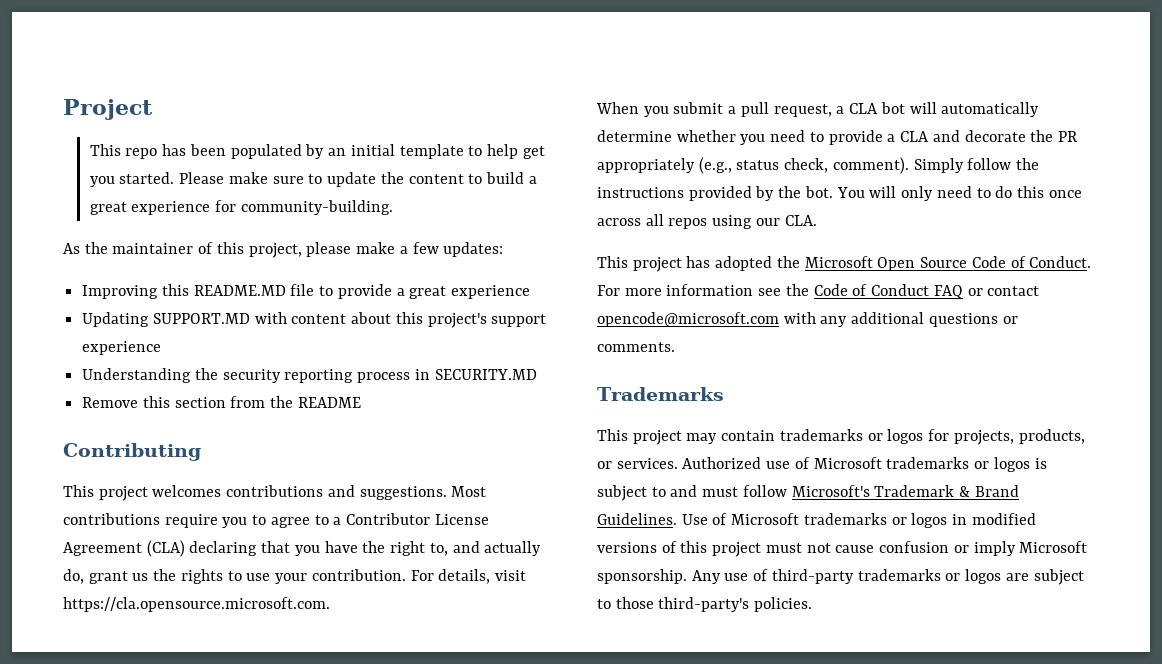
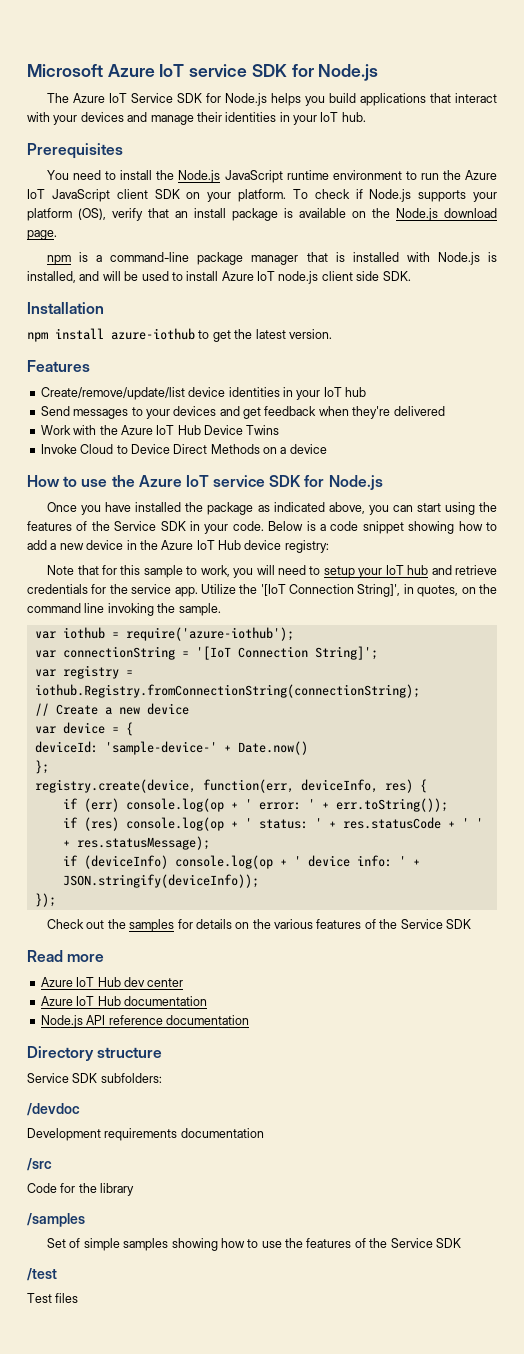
[63,99,153,120] [89,144,545,159] [89,172,537,187] [89,200,393,215] [63,242,504,258] [82,284,531,299] [82,312,547,328] [82,341,162,355] [82,368,537,383] [82,396,361,408] [63,443,201,461] [63,485,487,501] [63,513,489,528] [63,540,542,557] [63,569,526,584] [63,597,330,612] [596,102,1040,117] [597,130,1077,145] [597,157,1040,174] [597,186,1082,201] [597,214,817,229] [597,256,1092,272] [597,284,1040,299] [597,312,1018,327] [597,342,675,352] [597,387,724,401] [597,429,1085,445] [597,457,1047,472] [597,485,1019,501] [597,513,1036,528] [597,541,1088,557] [597,569,1084,585] [597,597,813,612] Project // This repo has been populated by an initial template to help get you started. Please make sure to update the content to build a great experience for community-building. // As the maintainer of this project, please make a few updates: // Improving this README.MD file to provide a great experience // Updating SUPPORT.MD with content about this project's support experience // Understanding the security reporting process in SECURITY.MD // Remove this section from the README // Contributing // This project welcomes contributions and suggestions. Most contributions require you to agree to a Contributor License Agreement (CLA) declaring that you have the right to, and actually do, grant us the rights to use your contribution. For details, visit https://cla.opensource.microsoft.com. // When you submit a pull request, a CLA bot will automatically determine whether you need to provide a CLA and decorate the PR appropriately (e.g., status check, comment). Simply follow the instructions provided by the bot. You will only need to do this once across all repos using our CLA. // This project has adopted the Microsoft Open Source Code of Conduct. For more information see the Code of Conduct FAQ or contact opencode@microsoft.com with any additional questions or comments. // Trademarks // This project may contain trademarks or logos for projects, products, or services. Authorized use of Microsoft trademarks or logos is subject to and must follow Microsoft's Trademark & Brand Guidelines. Use of Microsoft trademarks or logos in modified versions of this project must not cause confusion or imply Microsoft sponsorship. Any use of third-party trademarks or logos are subject to those third-party's policies. -> [27,64,379,81] [47,93,497,106] [27,112,366,125] [27,143,123,159] [47,170,498,183] [27,189,497,202] [27,208,497,221] [27,230,57,240] [47,252,498,265] [27,271,411,284] [27,302,104,314] [27,328,332,342] [27,360,90,372] [40,387,366,400] [40,406,445,419] [40,425,280,435] [40,444,327,454] [27,475,383,490] [47,502,498,515] [27,521,497,534] [27,540,329,553] [47,565,498,578] [27,584,497,597] [27,603,221,616] [34,627,294,641] [34,646,378,660] [34,665,133,679] [34,684,420,698] [34,703,189,716] [34,722,133,736] [34,741,308,755] [34,760,49,774] [34,779,427,793] [62,798,448,812] [62,817,483,831] [62,836,210,850] [62,855,420,869] [62,874,259,888] [34,893,56,907] [47,919,471,932] [27,950,105,962] [40,977,184,987] [40,996,207,1006] [40,1015,249,1028] [27,1046,163,1061] [27,1073,162,1083] [27,1103,80,1116] [27,1128,264,1141] [27,1158,52,1171] [27,1183,135,1196] [27,1213,85,1227] [47,1238,461,1251] [27,1268,57,1281] [27,1293,79,1303] Microsoft Azure IoT service SDK for Node.js // The Azure IoT Service SDK for Node.js helps you build applications that interact with your devices and manage their identities in your IoT hub. // Prerequisites // You need to install the Node.js JavaScript runtime environment to run the Azure IoT JavaScript client SDK on your platform. To check if Node.js supports your platform (OS), verify that an install package is available on the Node.js download page. // npm is a command-line package manager that is installed with Node.js is installed, and will be used to install Azure IoT node.js client side SDK. // Installation // npm install azure-iothub to get the latest version. // Features // Create/remove/update/list device identities in your IoT hub // Send messages to your devices and get feedback when they're delivered // Work with the Azure IoT Hub Device Twins // Invoke Cloud to Device Direct Methods on a device // How to use the Azure IoT service SDK for Node.js // Once you have installed the package as indicated above, you can start using the features of the Service SDK in your code. Below is a code snippet showing how to add a new device in the Azure IoT Hub device registry: // Note that for this sample to work, you will need to setup your IoT hub and retrieve credentials for the service app. Utilize the '[IoT Connection String]', in quotes, on the command line invoking the sample. // var iothub = require('azure-iothub'); // var connectionString = '[IoT Connection String]'; // var registry = iothub.Registry.fromConnectionString(connectionString); // // Create a new device // var device = { // deviceId: 'sample-device-' + Date.now() // }; // registry.create(device, function(err, deviceInfo, res) { // if (err) console.log(op + ' error: ' + err.toString()); // if (res) console.log(op + ' status: ' + res.statusCode + ' ' + res.statusMessage); // if (deviceInfo) console.log(op + ' device info: ' + JSON.stringify(deviceInfo)); // }); // Check out the samples for details on the various features of the Service SDK // Read more // Azure IoT Hub dev center // Azure IoT Hub documentation // Node.js API reference documentation // Directory structure // Service SDK subfolders: // /devdoc // Development requirements documentation // /src // Code for the library // /samples // Set of simple samples showing how to use the features of the Service SDK // /test // Test files

